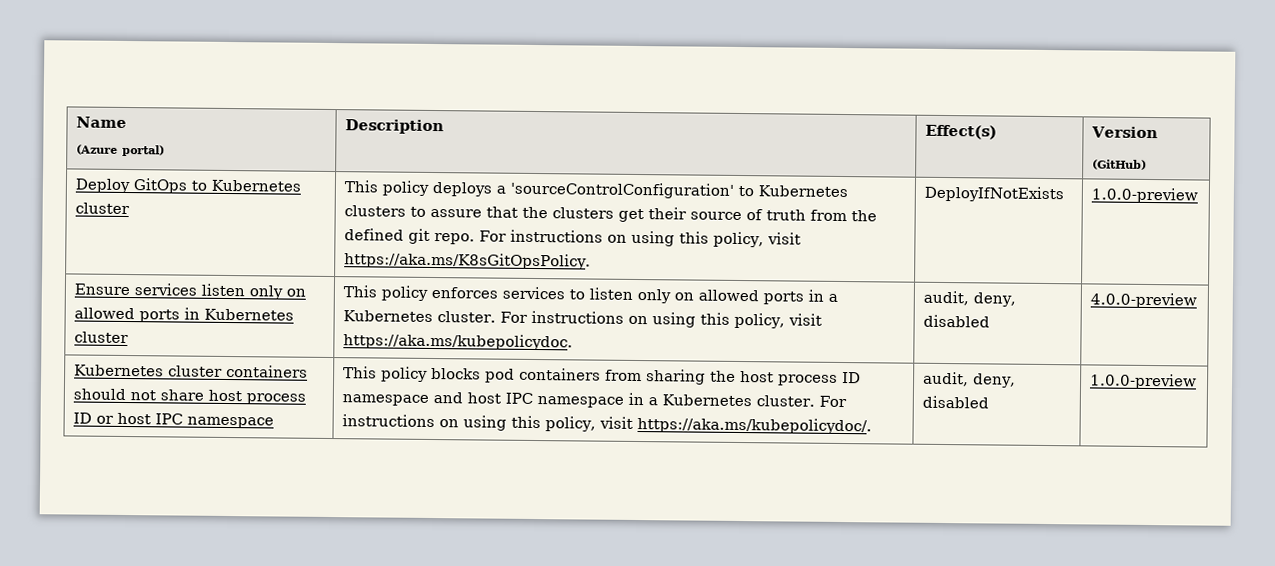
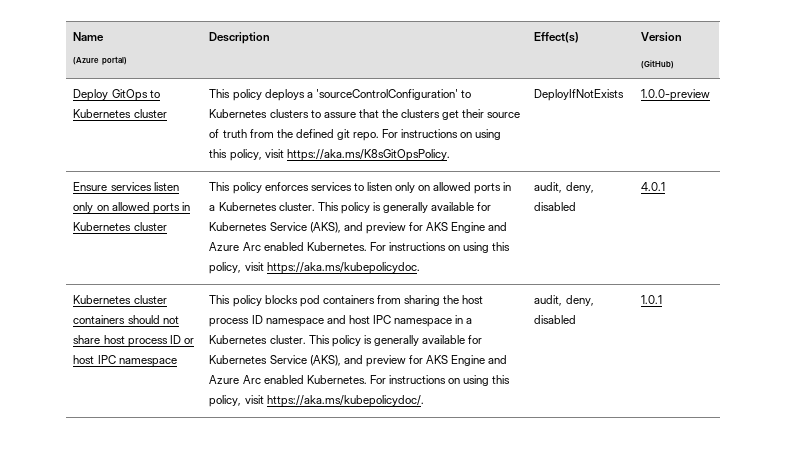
(497, 317) none -> [317,202,492,214] [209,222,508,234] [209,242,367,251] This policy is generally available for Kubernetes Service (AKS), and preview for AKS Engine and Azure Arc enabled Kubernetes.
[1090,292,1198,309] 4.0.0-preview -> [641,182,666,191] 4.0.1
(816, 401) none -> [308,335,483,347] [209,355,508,367] [209,375,367,384] This policy is generally available for Kubernetes Service (AKS), and preview for AKS Engine and Azure Arc enabled Kubernetes.
[1089,373,1198,390] 1.0.0-preview -> [641,295,663,304] 1.0.1

